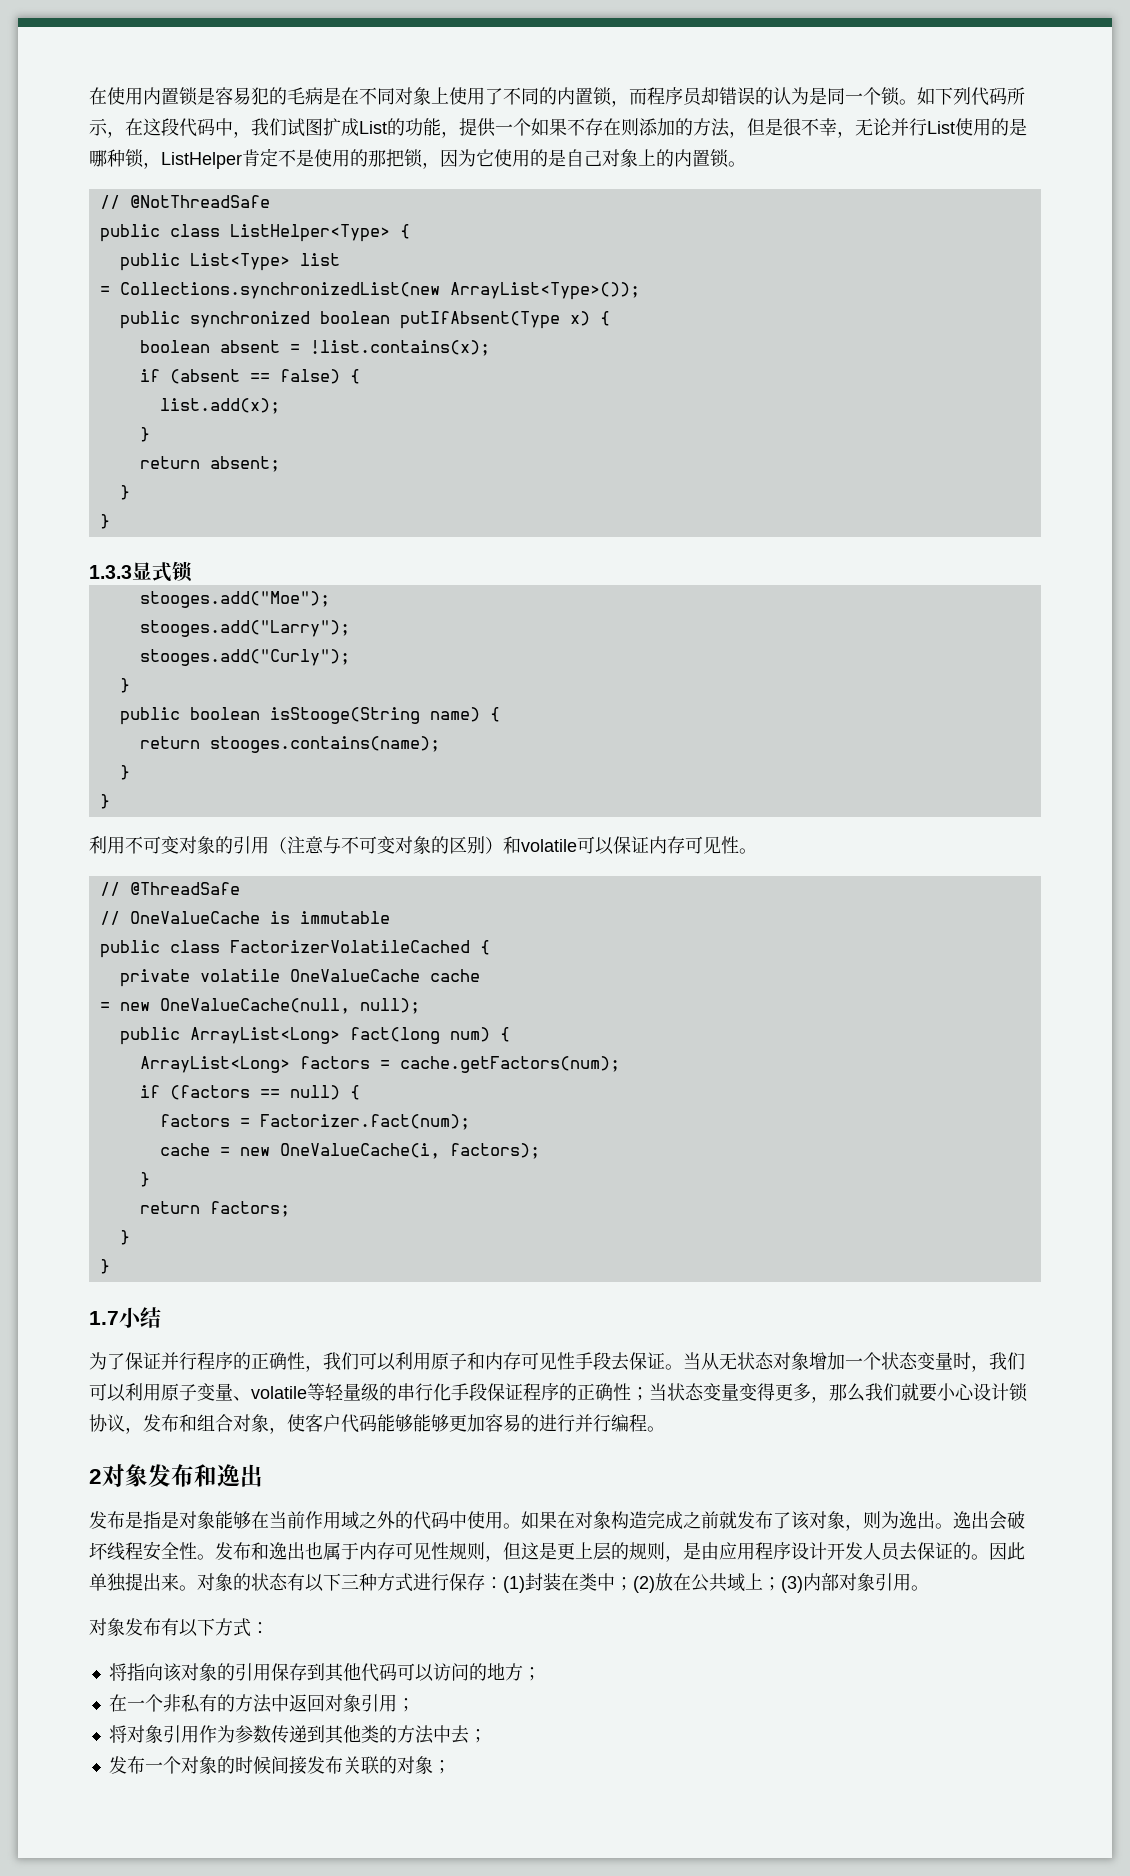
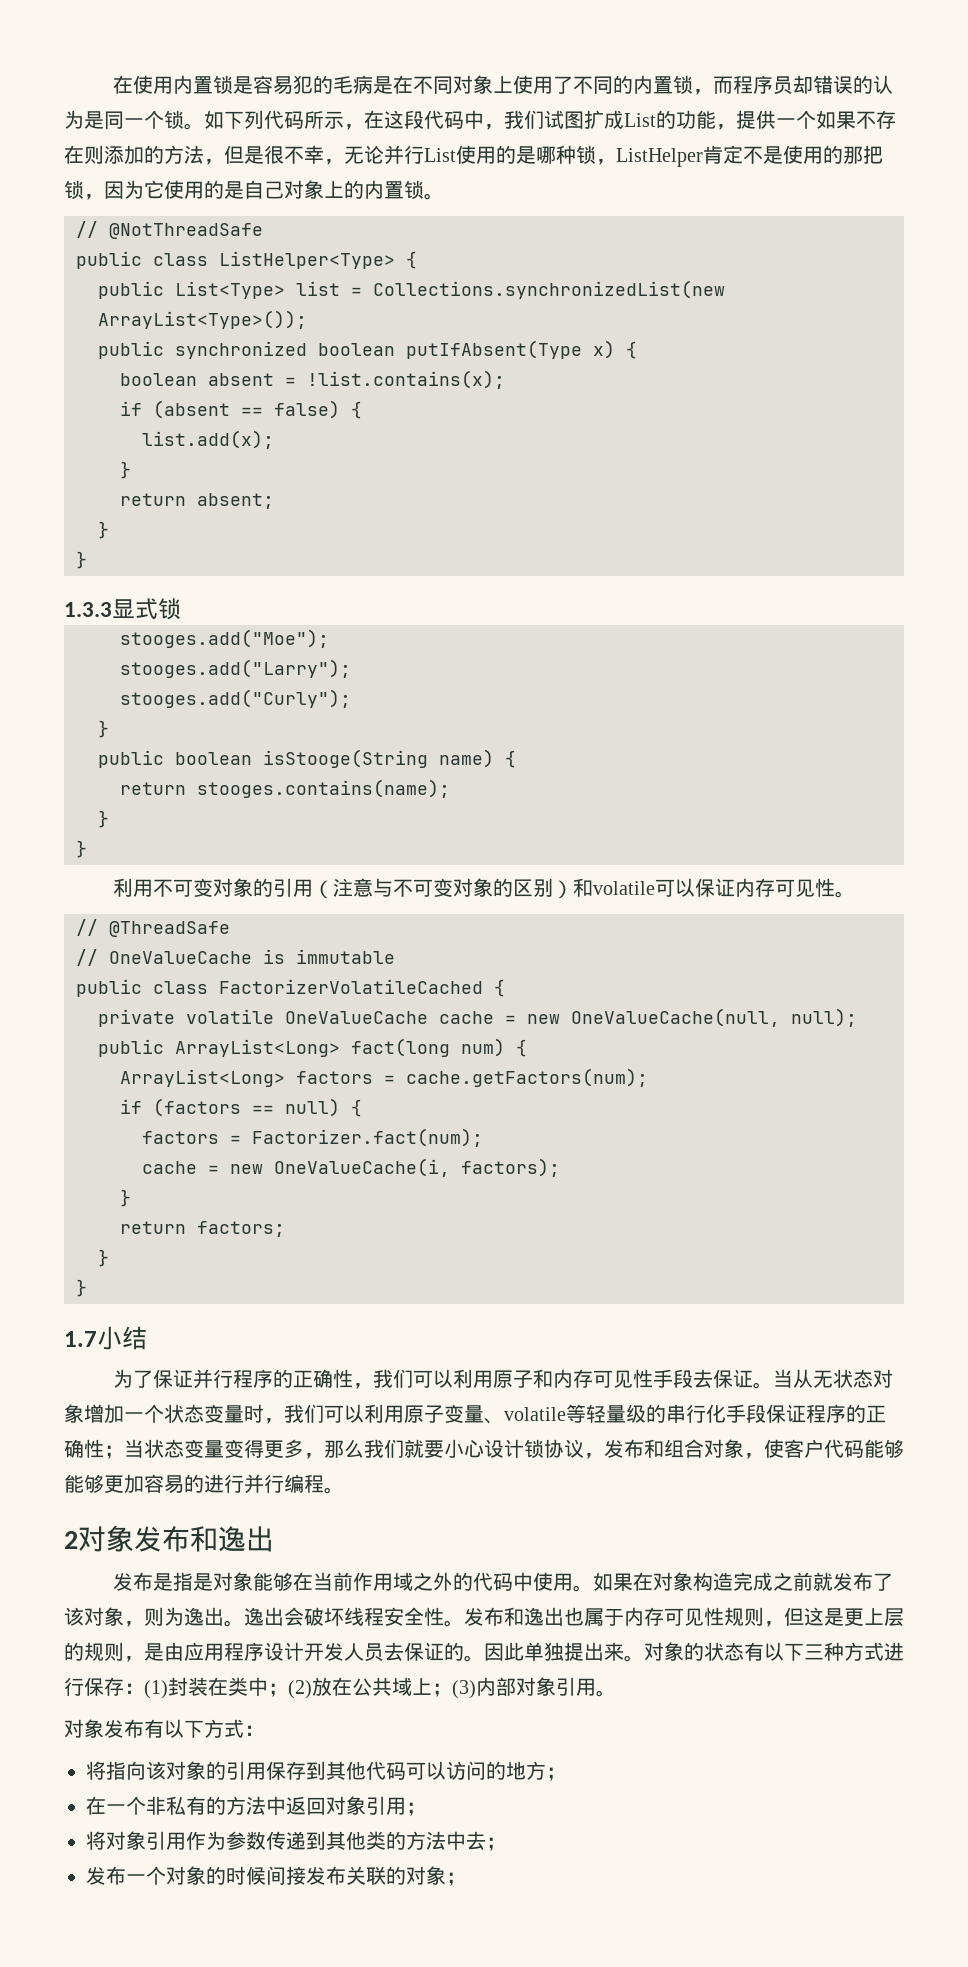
(340, 259) // -> (340, 288) none
(480, 975) // -> (494, 1017) none

